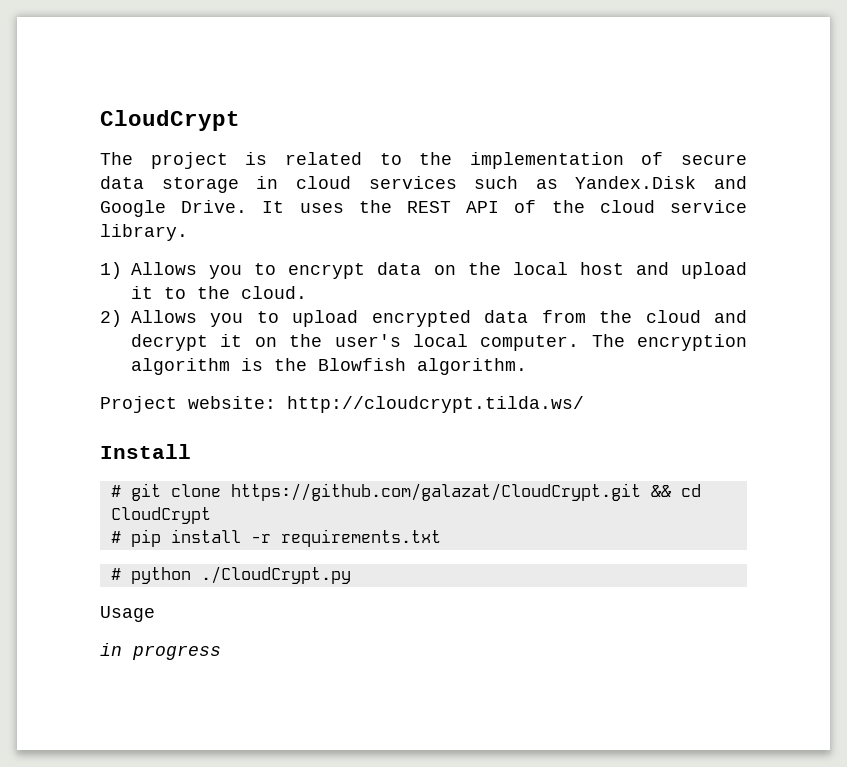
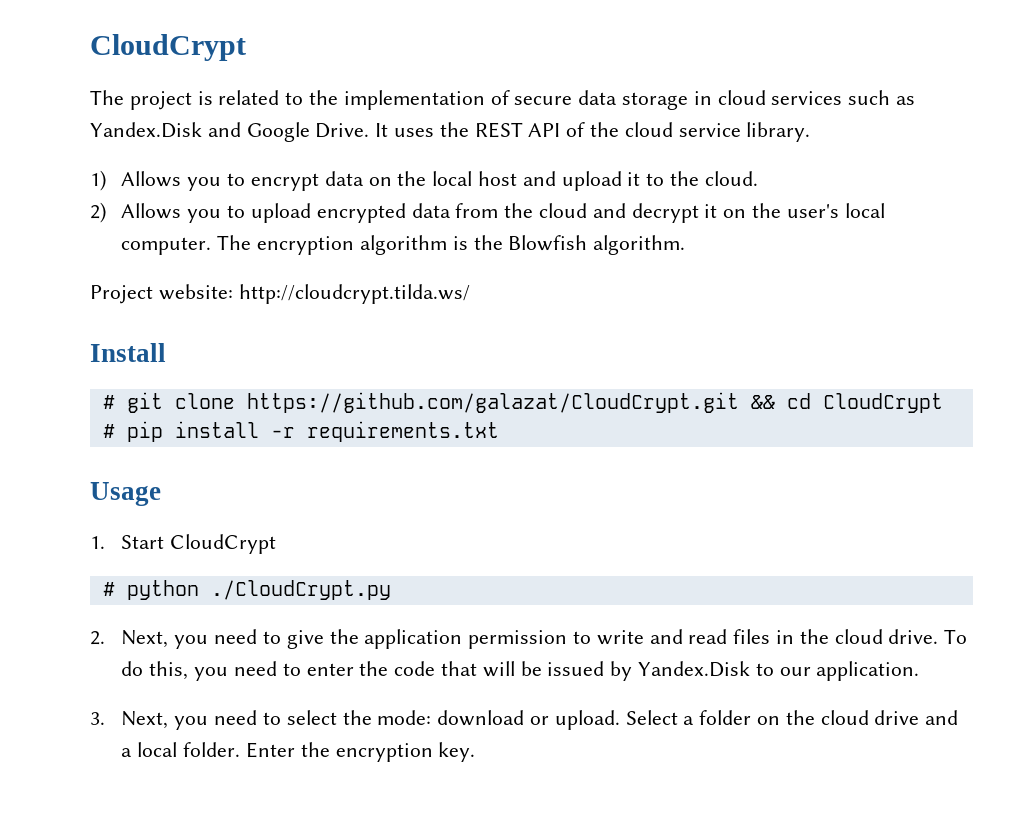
(441, 538) none -> [90,482,161,506] [90,534,277,554] // Usage // 1. Start CloudCrypt
[100,606,155,622] [100,643,221,660] Usage // in progress -> [90,629,968,649] [121,661,920,681] [90,710,959,730] [121,742,476,762] 2. Next, you need to give the application permission to write and read files in the cloud drive. To do this, you need to enter the code that will be issued by Yandex.Disk to our application. // 3. Next, you need to select the mode: download or upload. Select a folder on the cloud drive and a local folder. Enter the encryption key.

